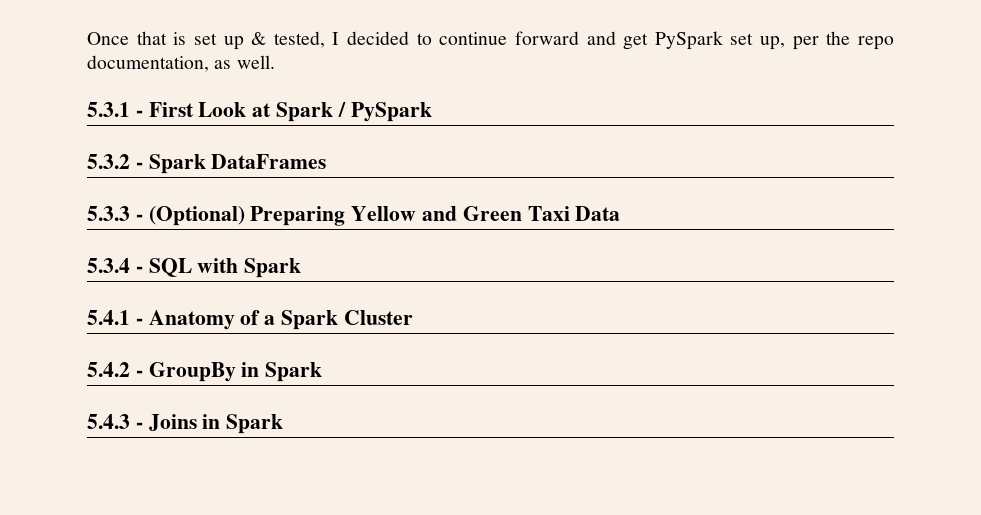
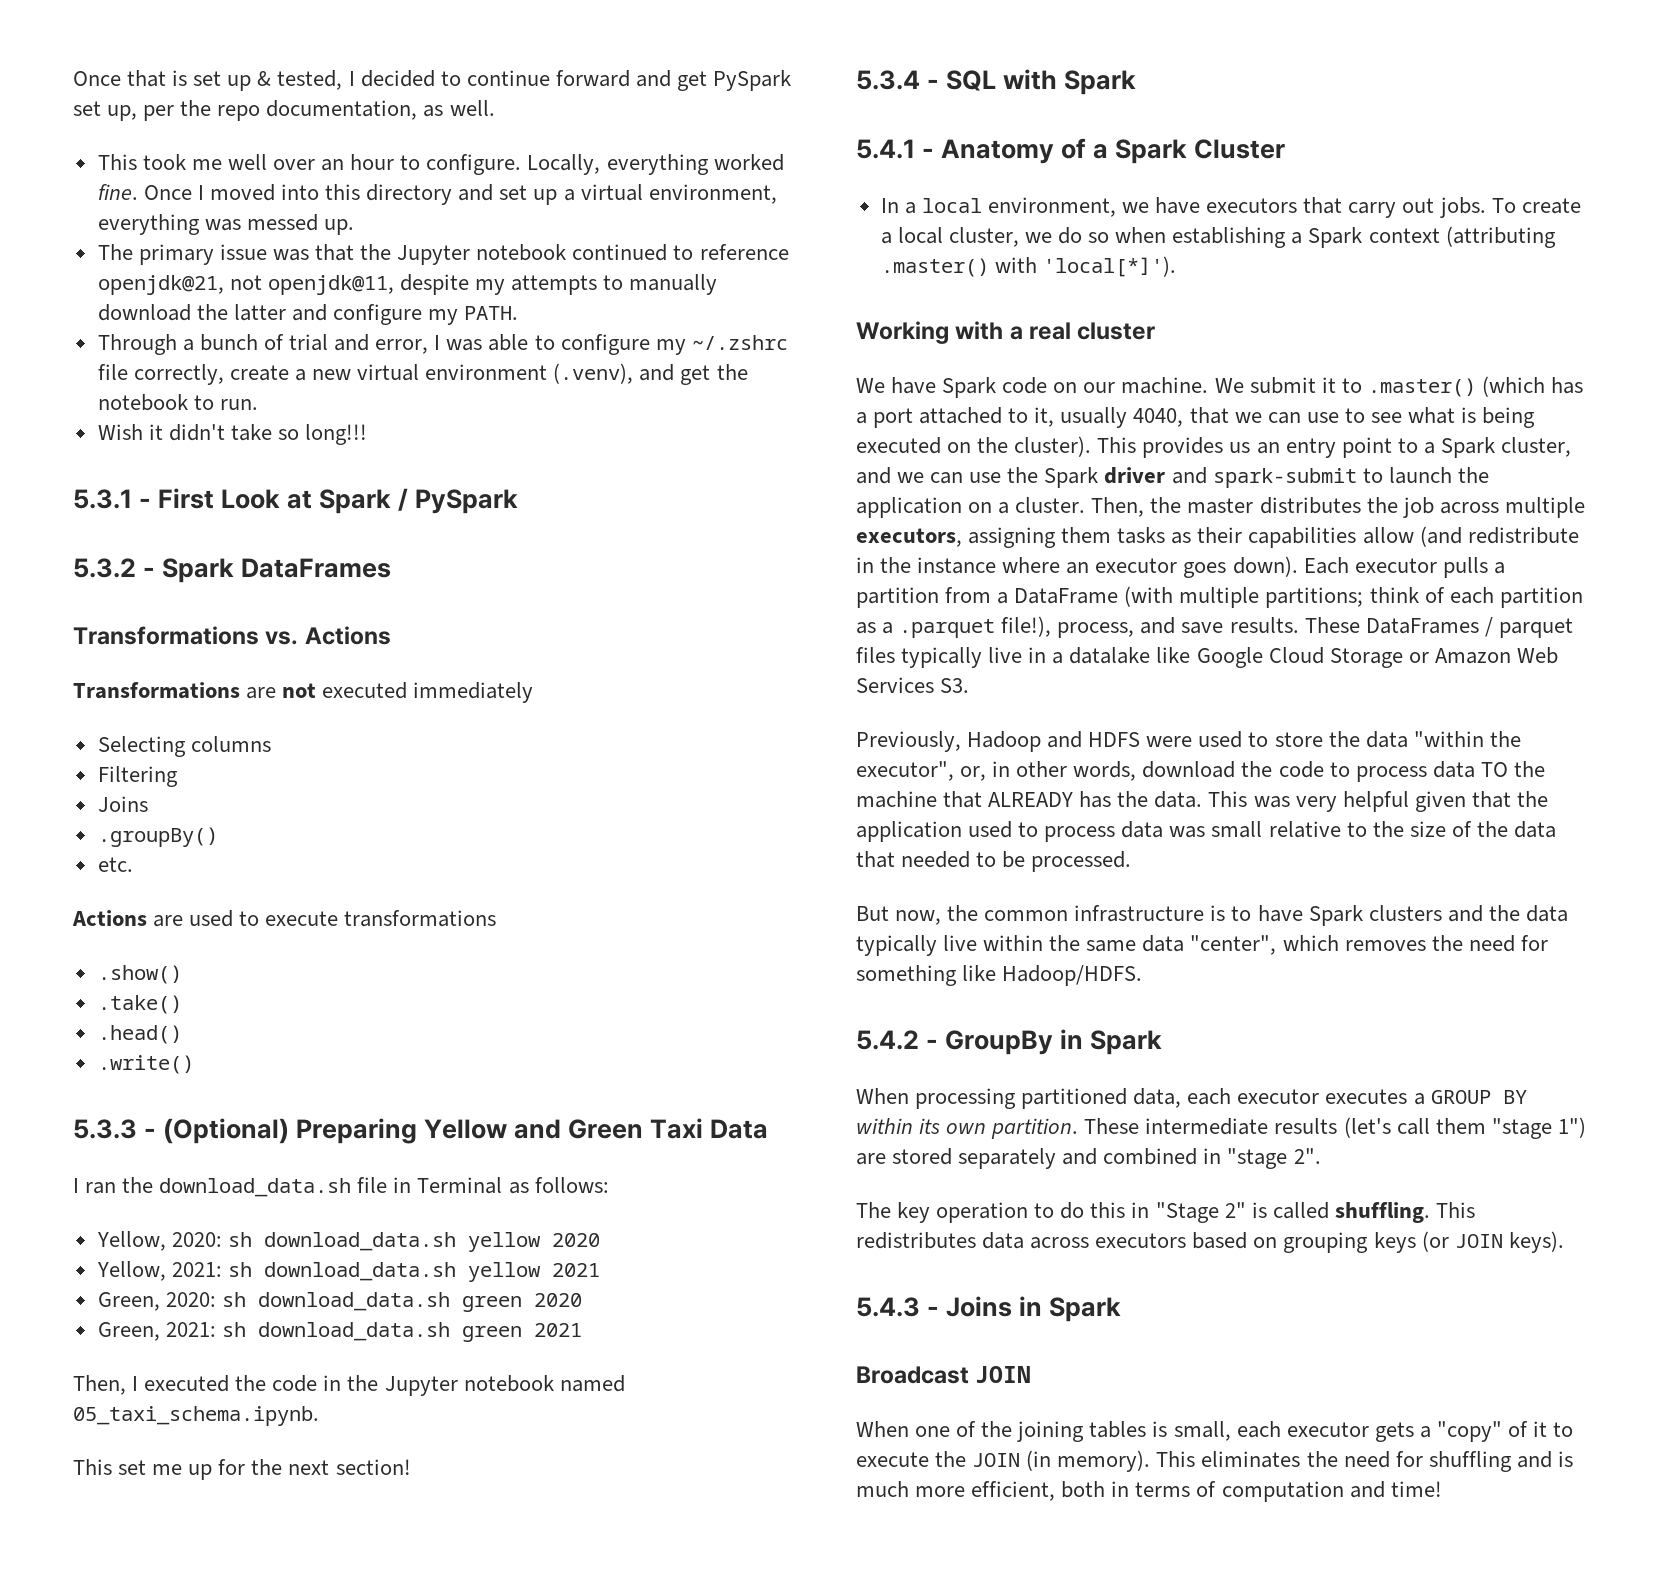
(275, 62) none -> [97,154,784,175] [97,184,777,205] [97,214,354,235] [97,244,789,265] [97,274,718,295] [97,304,519,325] [97,334,788,355] [97,363,748,385] [97,394,258,411] [97,424,368,445] // This took me well over an hour to configure. Locally, everything worked fine. Once I moved into this directory and set up a virtual environment, everything was messed up. // The primary issue was that the Jupyter notebook continued to reference openjdk@21, not openjdk@11, despite my attempts to manually download the latter and configure my PATH. // Through a bunch of trial and error, I was able to configure my ~/.zshrc file correctly, create a new virtual environment (.venv), and get the notebook to run. // Wish it didn't take so long!!!
(327, 161) none -> [73,626,391,645] [73,682,534,703] [97,736,271,757] [97,766,178,787] [97,796,148,812] [97,827,218,847] [97,857,133,872] [72,910,497,927] [97,965,182,984] [97,995,182,1014] [97,1025,182,1044] [97,1055,194,1074] // Transformations vs. Actions // Transformations are not executed immediately // Selecting columns // Filtering // Joins // .groupBy() // etc. // Actions are used to execute transformations // .show() // .take() // .head() // .write()
(621, 213) none -> [73,1177,609,1197] [96,1231,600,1252] [96,1261,600,1282] [97,1292,582,1312] [97,1322,582,1342] [73,1375,625,1396] [73,1406,319,1426] [73,1459,411,1480] // I ran the download_data.sh file in Terminal as follows: // Yellow, 2020: sh download_data.sh yellow 2020 // Yellow, 2021: sh download_data.sh yellow 2021 // Green, 2020: sh download_data.sh green 2020 // Green, 2021: sh download_data.sh green 2021 // Then, I executed the code in the Jupyter notebook named 05_taxi_schema.ipynb. // This set me up for the next section!
(413, 317) none -> [880,197,1581,218] [880,226,1556,248] [880,256,1176,277] [856,321,1156,344] [856,376,1583,398] [856,407,1536,428] [856,436,1571,458] [856,467,1489,488] [856,497,1585,518] [856,526,1579,548] [856,556,1505,578] [856,586,1583,608] [856,616,1573,638] [856,647,1558,668] [856,677,970,693] [856,731,1521,752] [856,761,1545,782] [856,791,1548,812] [856,821,1556,842] [856,851,1132,872] [856,905,1568,926] [856,935,1548,956] [856,965,1143,986] // In a local environment, we have executors that carry out jobs. To create a local cluster, we do so when establishing a Spark context (attributing .master() with 'local[*]'). // Working with a real cluster // We have Spark code on our machine. We submit it to .master() (which has a port attached to it, usually 4040, that we can use to see what is being executed on the cluster). This provides us an entry point to a Spark cluster, and we can use the Spark driver and spark-submit to launch the application on a cluster. Then, the master distributes the job across multiple executors, assigning them tasks as their capabilities allow (and redistribute in the instance where an executor goes down). Each executor pulls a partition from a DataFrame (with multiple partitions; think of each partition as a .parquet file!), process, and save results. These DataFrames / parquet files typically live in a datalake like Google Cloud Storage or Amazon Web Services S3. // Previously, Hadoop and HDFS were used to store the data "within the executor", or, in other words, download the code to process data TO the machine that ALREADY has the data. This was very helpful given that the application used to process data was small relative to the size of the data that needed to be processed. // But now, the common infrastructure is to have Spark clusters and the data typically live within the same data "center", which removes the need for something like Hadoop/HDFS.
(323, 372) none -> [856,1088,1527,1109] [856,1117,1586,1139] [856,1148,1321,1169] [856,1202,1475,1223] [856,1231,1564,1253] // When processing partitioned data, each executor executes a GROUP BY within its own partition. These intermediate results (let's call them "stage 1") are stored separately and combined in "stage 2". // The key operation to do this in "Stage 2" is called shuffling. This redistributes data across executors based on grouping keys (or JOIN keys).
(284, 424) none -> [856,1366,1032,1384] [856,1421,1574,1442] [856,1450,1573,1472] [856,1481,1442,1502] // Broadcast JOIN // When one of the joining tables is small, each executor gets a "copy" of it to execute the JOIN (in memory). This eliminates the need for shuffling and is much more efficient, both in terms of computation and time!

